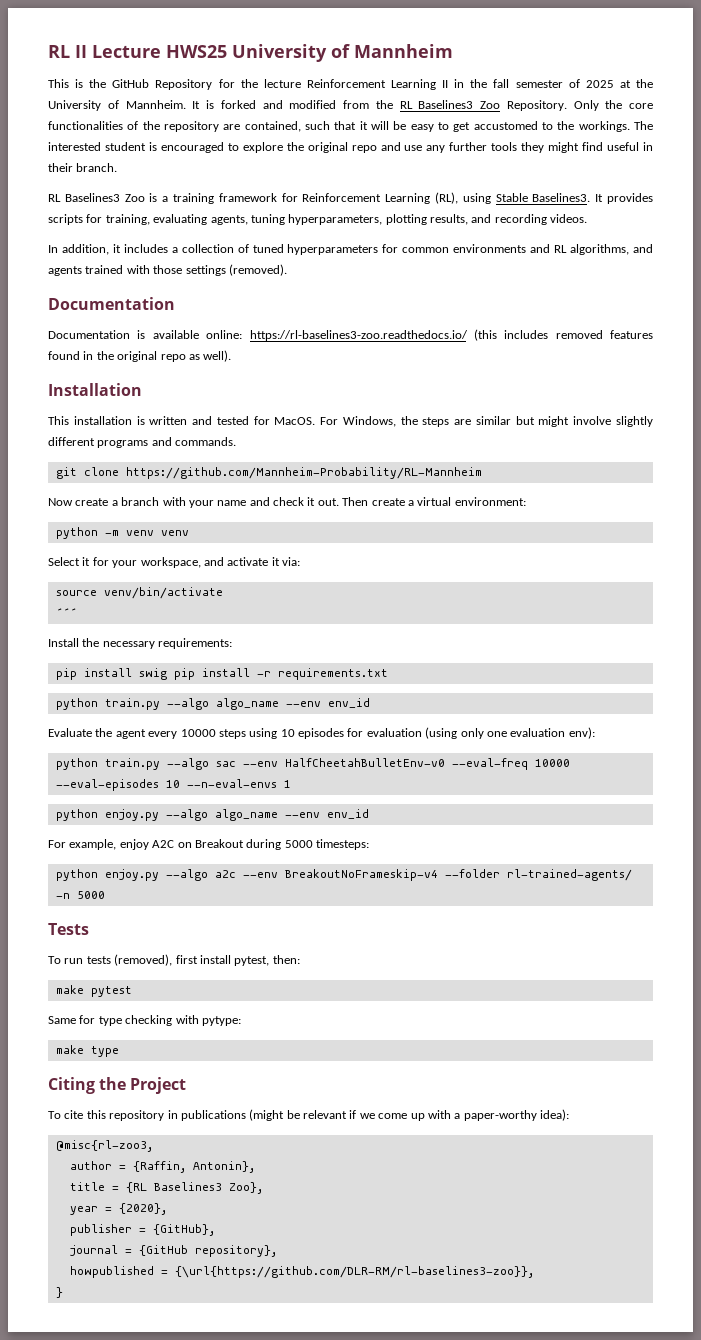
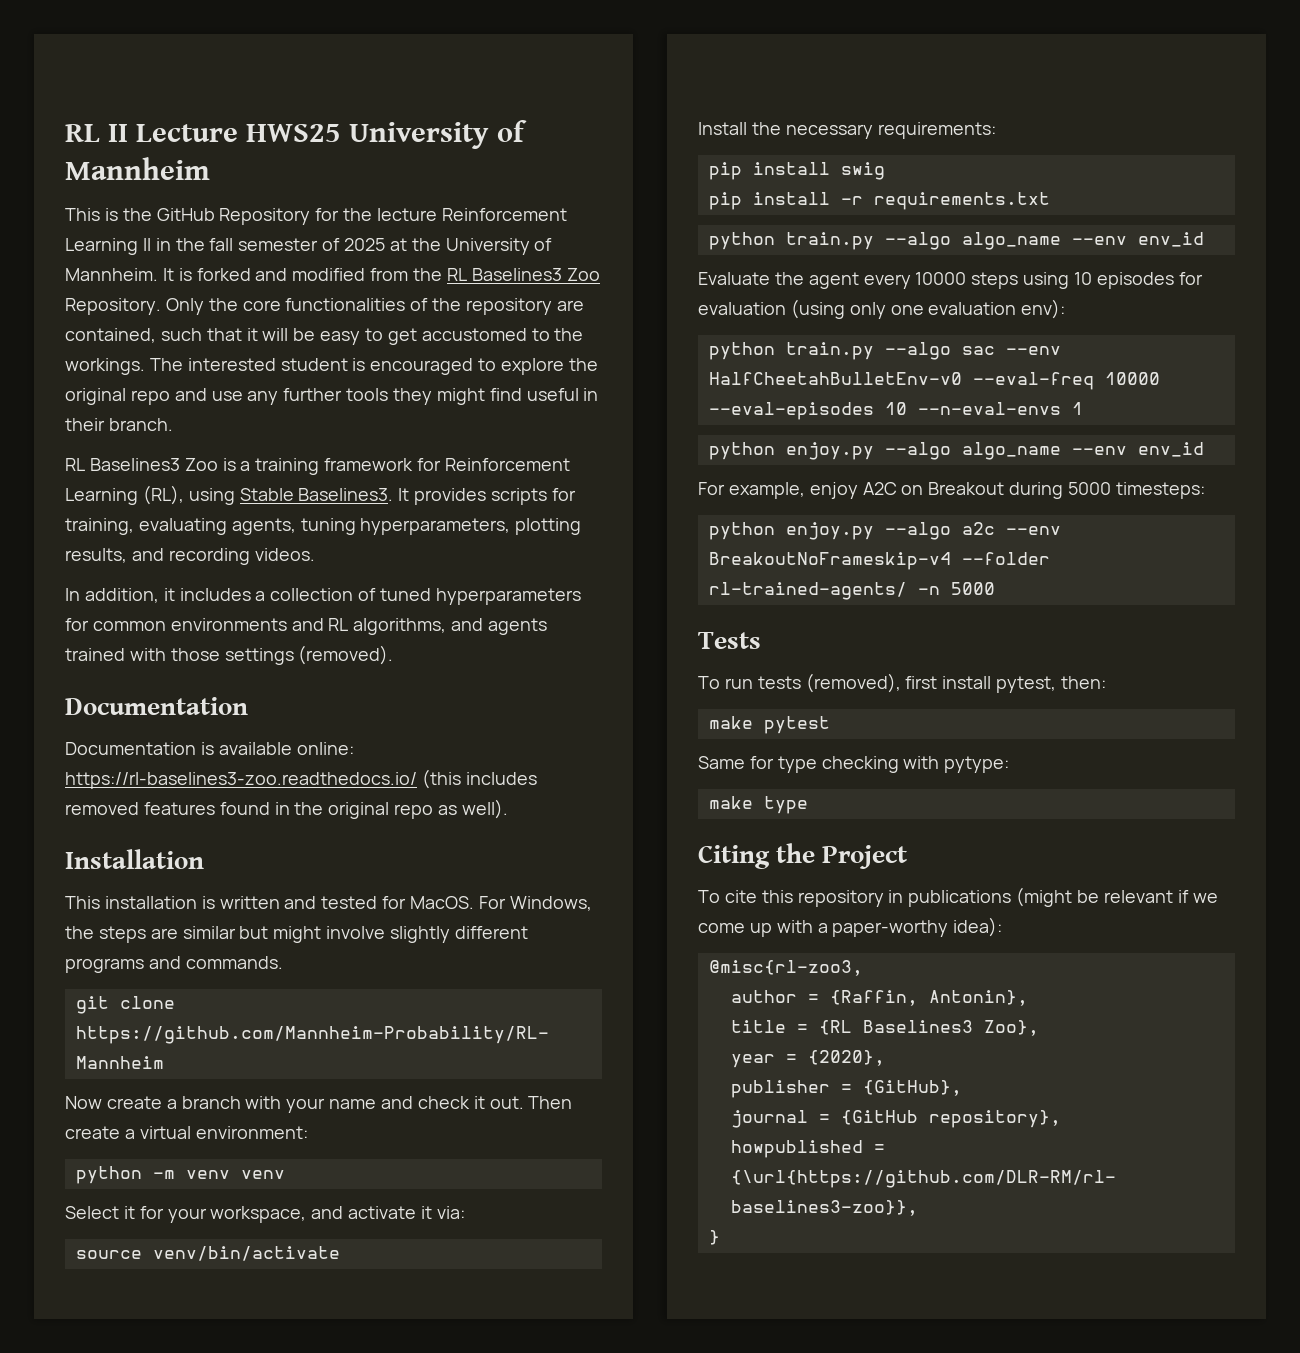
[55,608,77,617] // ´´´ -> (340, 1253) none
(167, 674) none -> (885, 171) //

